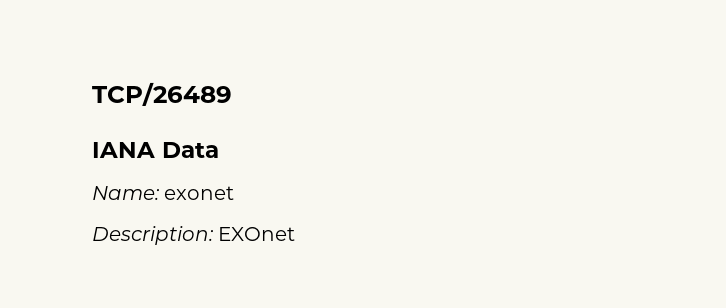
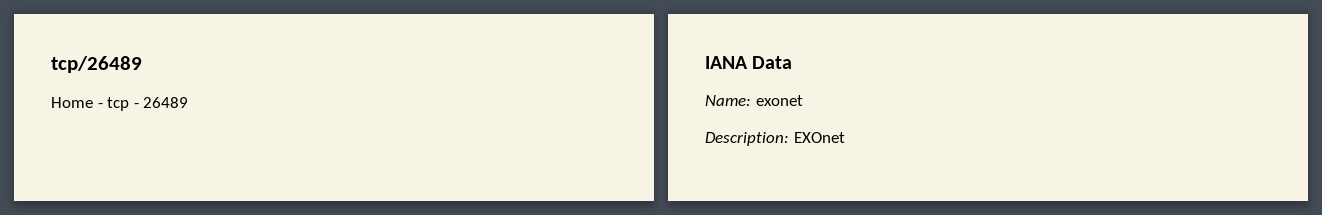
[92,82,232,106] TCP/26489 -> [51,56,142,73] [51,97,189,111] tcp/26489 // Home - tcp - 26489

